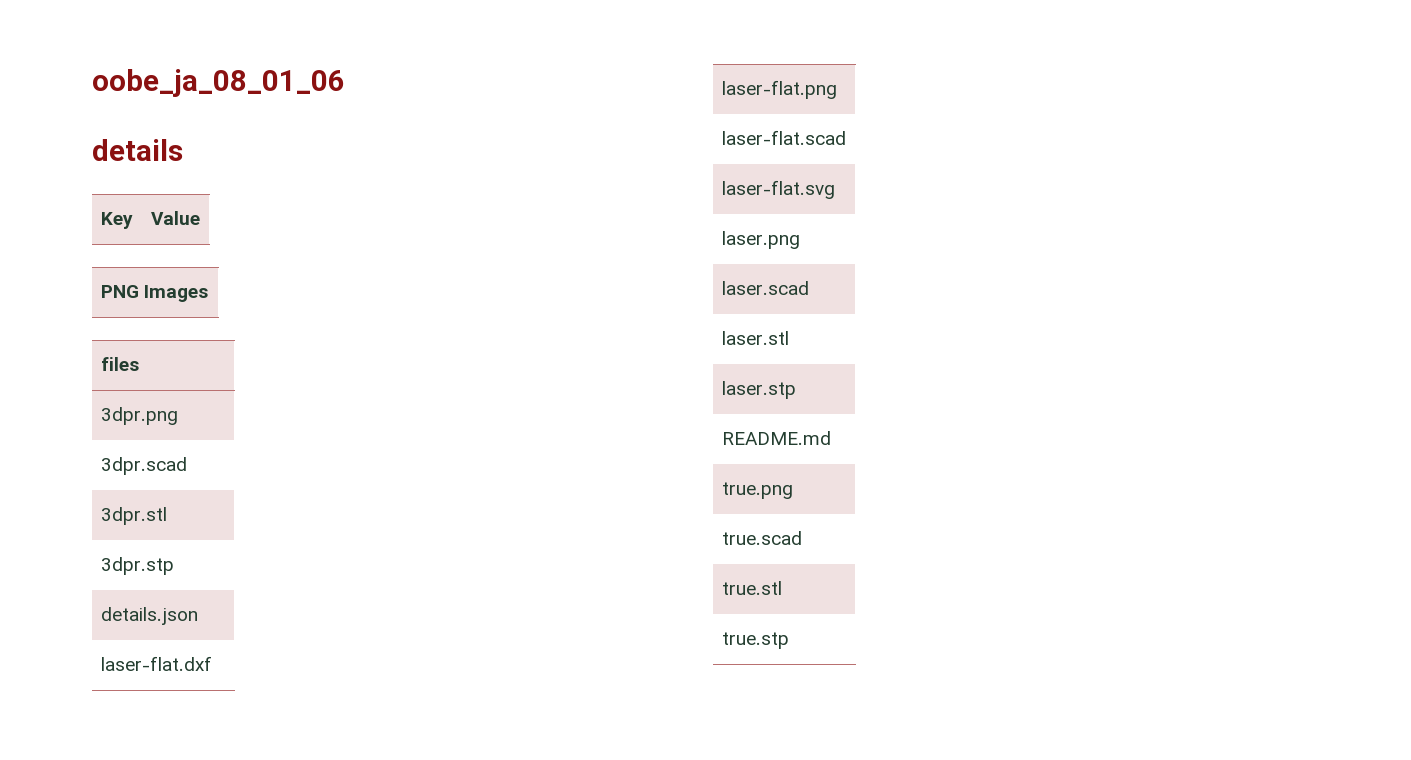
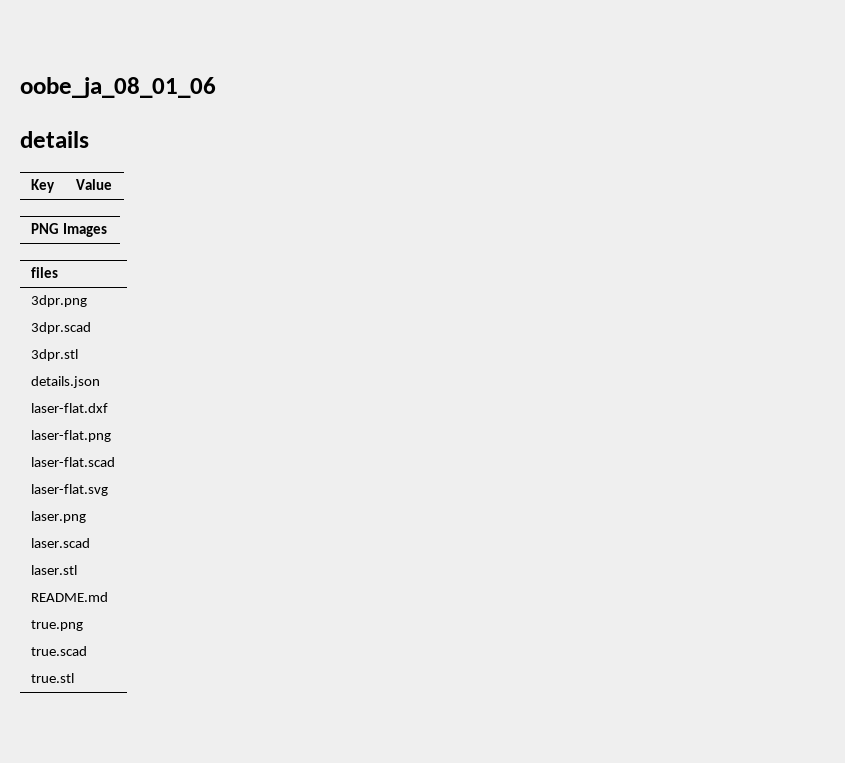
[100,557,174,575] // 3dpr.stp -> (78, 355) none
[721,381,796,399] // laser.stp -> (77, 570) none
[721,632,789,649] // true.stp -> (74, 678) none

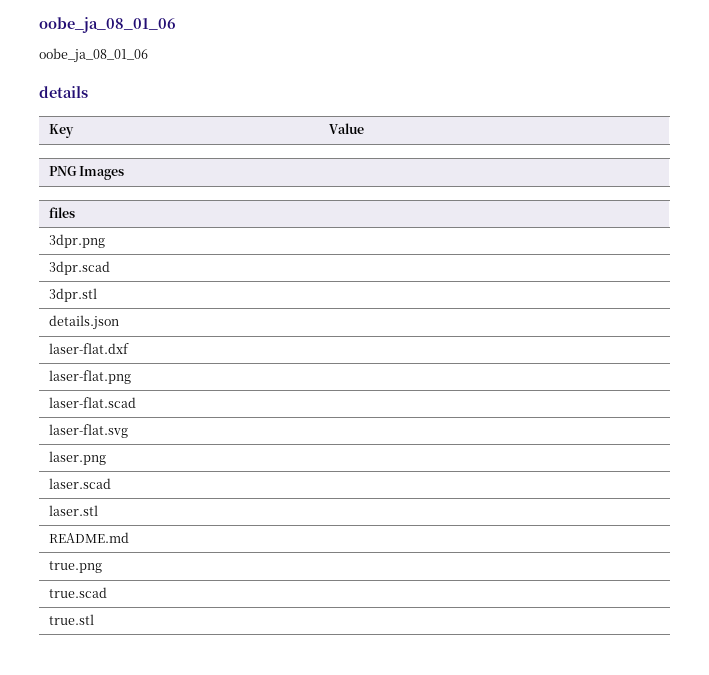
[20,77,216,98] oobe_ja_08_01_06 -> [39,17,176,33] [39,48,148,63] oobe_ja_08_01_06 // oobe_ja_08_01_06

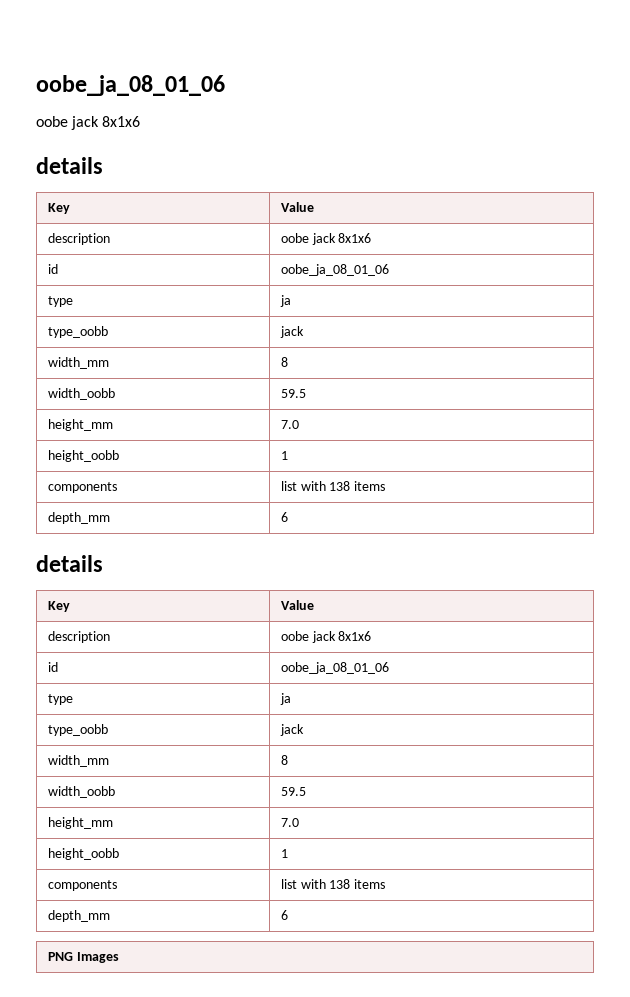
[39,17,176,33] [39,48,148,63] [39,86,88,98] [48,124,74,138] [328,123,364,134] [48,166,124,180] [48,207,75,218] [48,234,105,248] [48,261,110,275] [48,288,97,302] [48,315,119,330] [48,343,129,354] [48,370,131,384] [48,397,136,408] [48,424,128,438] [48,451,106,465] [48,478,111,489] [48,505,98,516] [48,532,129,543] [48,561,102,573] [48,587,107,598] [48,614,94,625] oobe_ja_08_01_06 // oobe_ja_08_01_06 // details // Key | Value // PNG Images // files // 3dpr.png // 3dpr.scad // 3dpr.stl // details.json // laser-flat.dxf // laser-flat.png // laser-flat.scad // laser-flat.svg // laser.png // laser.scad // laser.stl // README.md // true.png // true.scad // true.stl -> [36,75,225,96] [36,116,141,130] [36,157,103,174] [47,203,70,214] [280,202,314,212] [47,233,110,245] [280,233,372,245] [47,264,58,274] [280,264,389,276] [47,296,73,307] [279,295,291,307] [47,326,108,338] [279,326,304,338] [47,357,109,369] [280,357,288,367] [47,388,115,400] [280,389,306,398] [47,419,113,431] [280,420,299,429] [47,450,119,462] [280,451,288,460] [47,482,117,493] [280,481,386,491] [47,512,110,524] [280,512,288,522] [36,555,103,572] [47,601,70,612] [280,600,314,610] [47,631,110,643] [280,631,372,643] [47,662,58,672] [280,662,389,674] [47,694,73,705] [279,693,291,705] [47,724,108,736] [279,724,304,736] [47,755,109,767] [280,755,288,765] [47,786,115,798] [280,787,306,796] [47,817,113,829] [280,818,299,827] [47,848,119,860] [280,849,288,858] [47,880,117,891] [280,879,386,889] [47,910,110,922] [280,910,288,920] [47,952,119,963] oobe_ja_08_01_06 // oobe jack 8x1x6 // details // Key | Value // description | oobe jack 8x1x6 // id | oobe_ja_08_01_06 // type | ja // type_oobb | jack // width_mm | 8 // width_oobb | 59.5 // height_mm | 7.0 // height_oobb | 1 // components | list with 138 items // depth_mm | 6 // details // Key | Value // description | oobe jack 8x1x6 // id | oobe_ja_08_01_06 // type | ja // type_oobb | jack // width_mm | 8 // width_oobb | 59.5 // height_mm | 7.0 // height_oobb | 1 // components | list with 138 items // depth_mm | 6 // PNG Images

